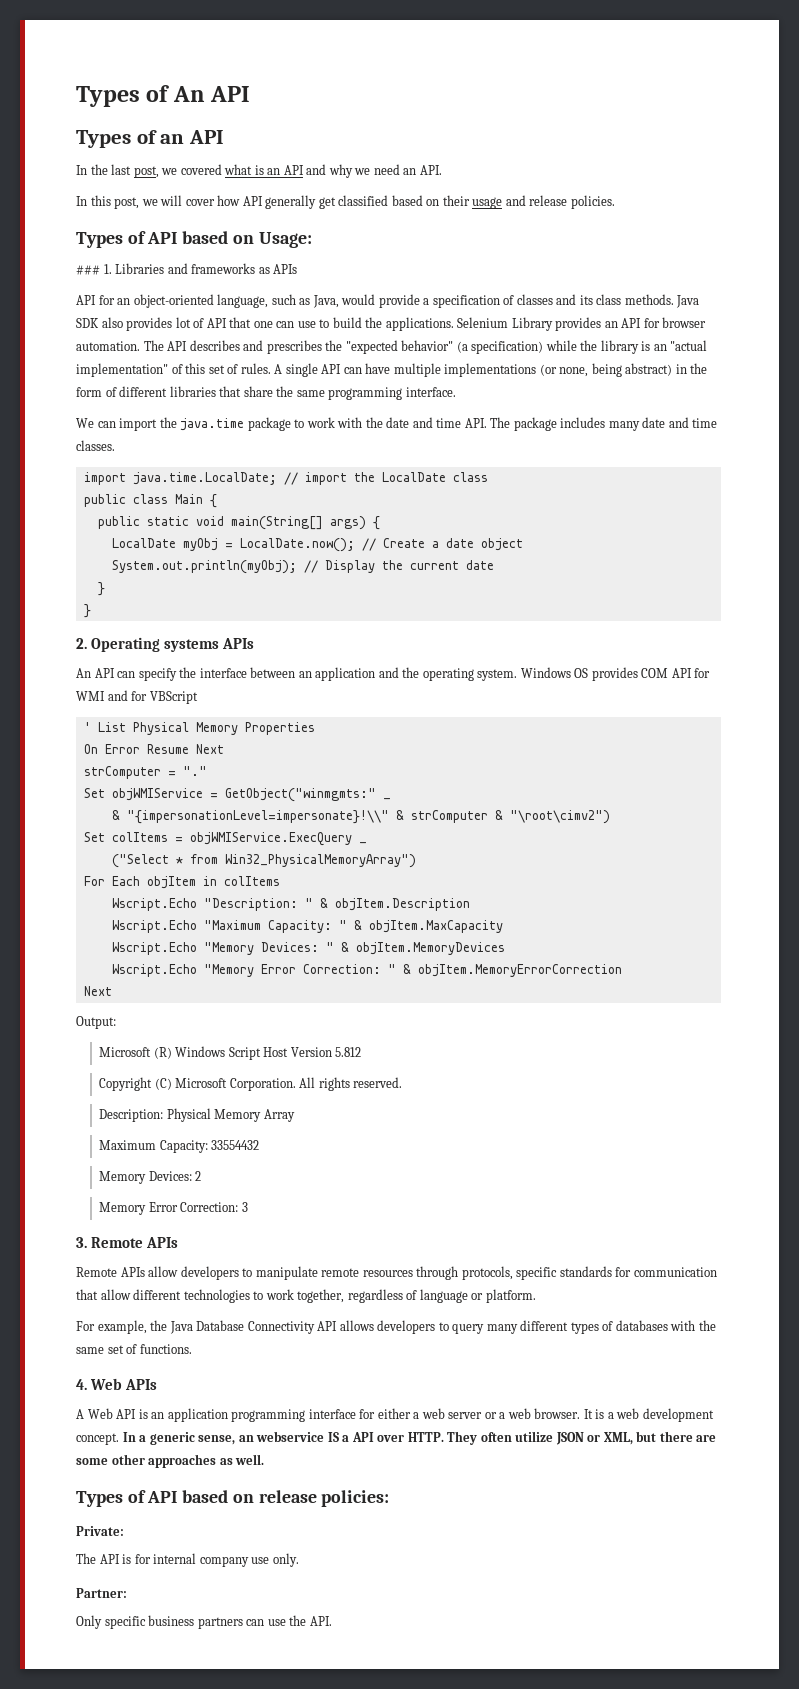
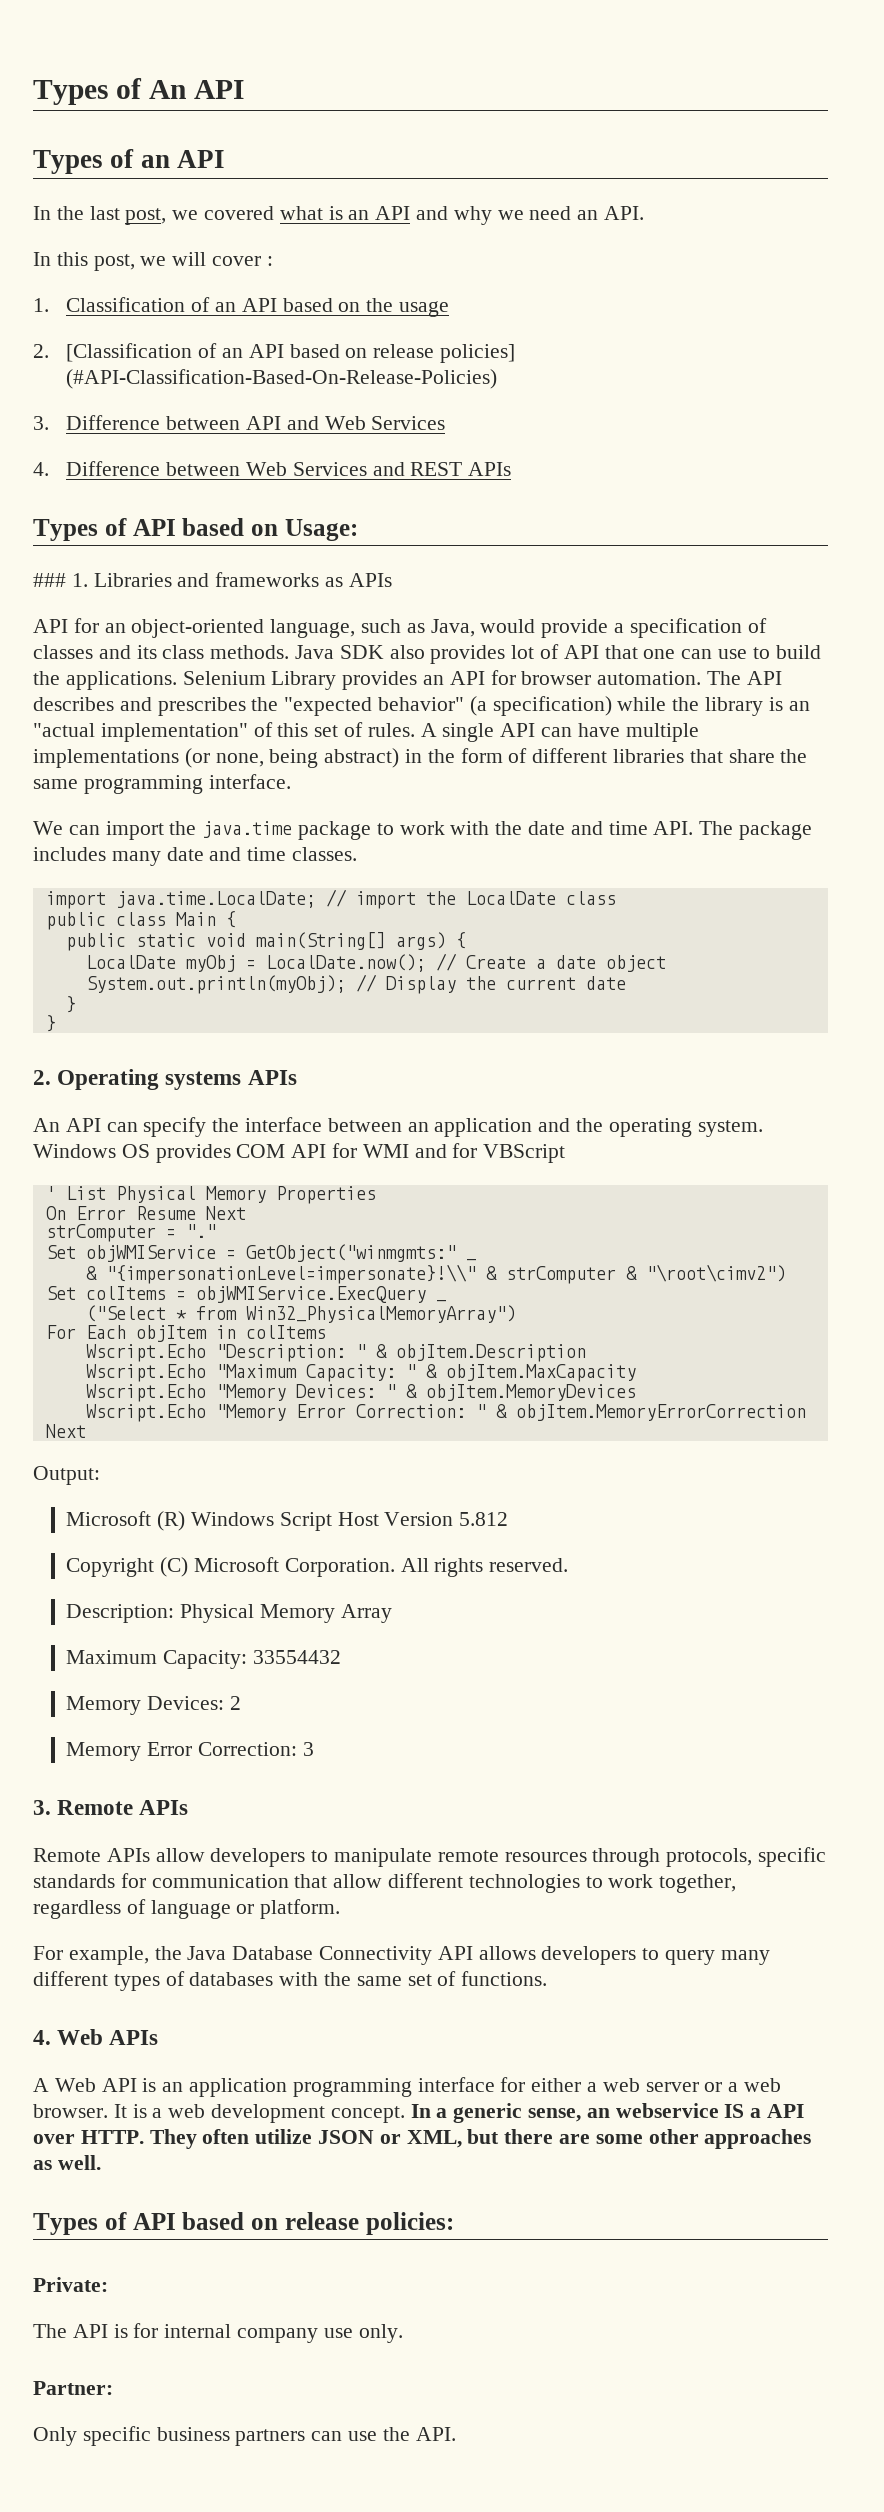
[217,195,470,209] how API generally get classified based on their -> [266,256,273,266] [33,297,394,312] : // 1. Classification of an API based on the
[505,195,615,209] and release policies. -> [33,343,516,363] [66,369,498,389] [33,415,446,430] [33,461,512,476] // 2. [Classification of an API based on release policies] (#API-Classification-Based-On-Release-Policies) // 3. Difference between API and Web Services // 4. Difference between Web Services and REST APIs

